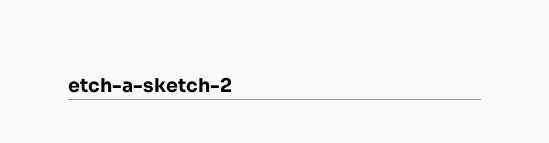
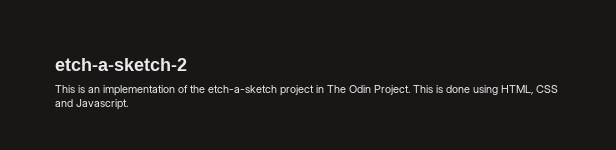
(232, 85) none -> [55,85,558,96] [55,99,128,110] // This is an implementation of the etch-a-sketch project in The Odin Project. This is done using HTML, CSS and Javascript.

